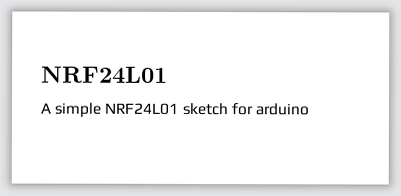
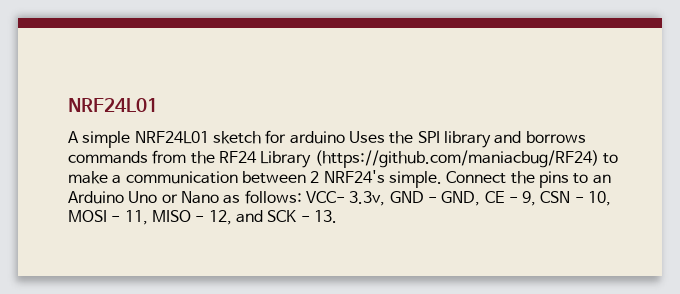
(309, 109) none -> [348,131,586,148] [68,150,618,168] [68,170,611,188] [68,190,612,206] [68,210,337,225] Uses the SPI library and borrows commands from the RF24 Library (https://github.com/maniacbug/RF24) to make a communication between 2 NRF24's simple. Connect the pins to an Arduino Uno or Nano as follows: VCC- 3.3v, GND - GND, CE - 9, CSN - 10, MOSI - 11, MISO - 12, and SCK - 13.

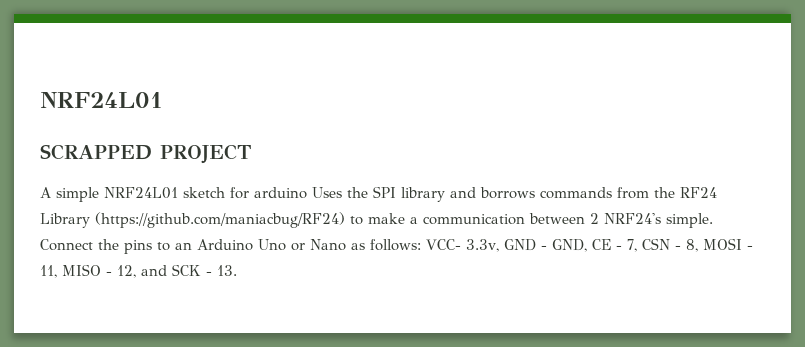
[68,98,158,112] NRF24L01 -> [40,92,163,108] [40,144,251,164] NRF24L01 // SCRAPPED PROJECT
[522,191,537,206] 9, -> [626,239,637,252] 7,
[588,191,612,206] 10, -> [685,239,698,252] 8,

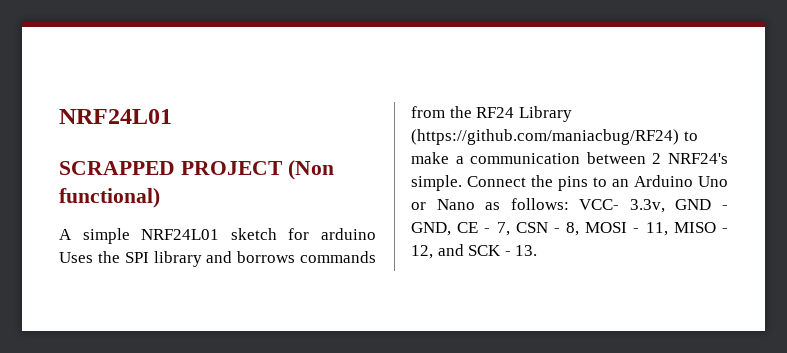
(251, 154) none -> [287,160,334,180] [59,188,160,208] (Non functional)

